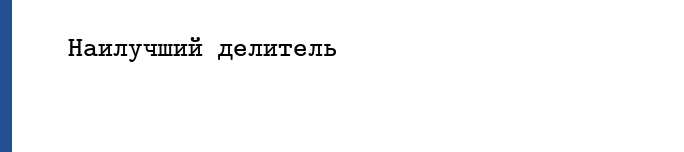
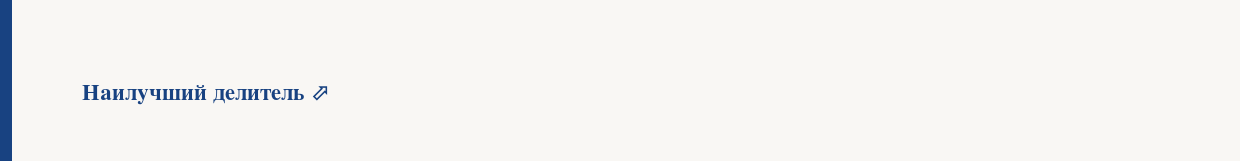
(338, 52) none -> [310,86,330,101] ⬀

